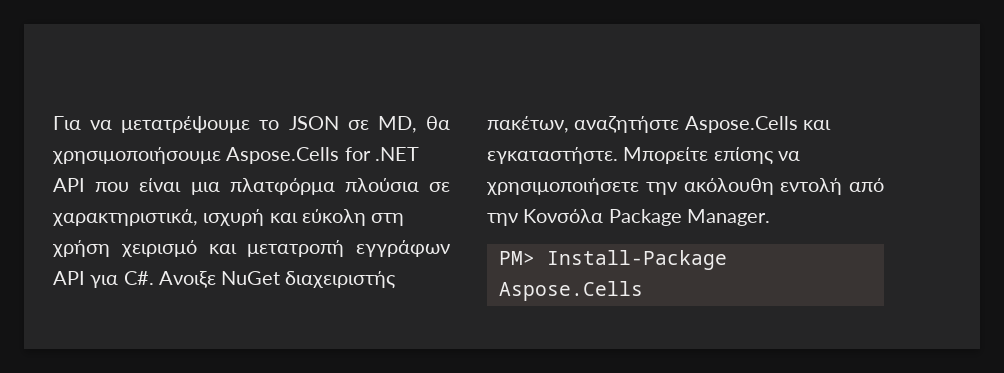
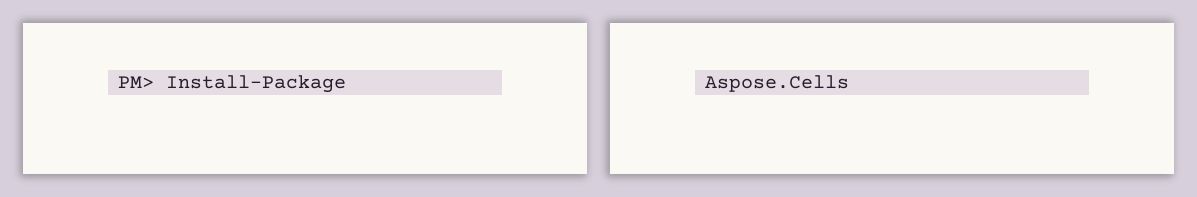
[53,116,451,133] [52,147,419,164] [53,178,450,195] [52,209,405,226] [52,240,450,257] [53,271,396,289] [487,116,831,133] [487,147,800,165] [486,178,884,195] [487,209,770,226] Για να μετατρέψουμε το JSON σε MD, θα χρησιμοποιήσουμε Aspose.Cells for .NET API που είναι μια πλατφόρμα πλούσια σε χαρακτηριστικά, ισχυρή και εύκολη στη χρήση χειρισμό και μετατροπή εγγράφων API για C#. Ανοιξε NuGet διαχειριστής πακέτων, αναζητήστε Aspose.Cells και εγκαταστήστε. Μπορείτε επίσης να χρησιμοποιήσετε την ακόλουθη εντολή από την Κονσόλα Package Manager. // -> (117, 82) none

